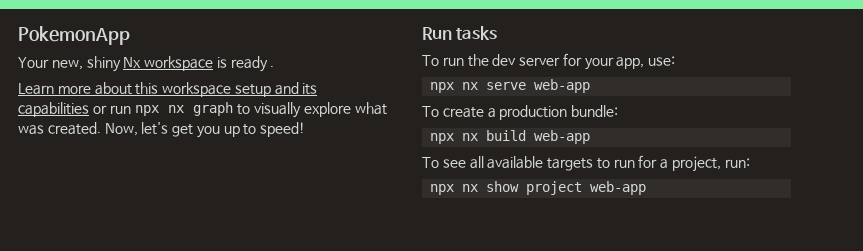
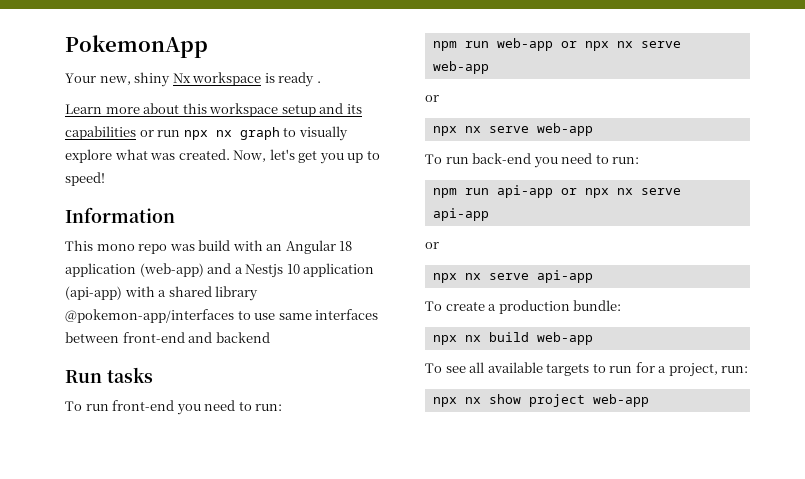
[422,26,498,40] [422,53,676,70] [430,79,591,93] Run tasks // To run the dev server for your app, use: // npx nx serve web-app -> [65,207,175,223] [65,240,353,254] [65,263,375,278] [65,286,259,301] [65,309,379,323] [65,332,270,343] [65,367,153,383] [65,400,283,415] [432,38,681,51] [432,61,489,74] [425,95,439,102] [432,123,593,136] [425,153,640,168] [432,185,681,198] [432,208,489,221] [425,242,439,249] [432,270,593,283] Information // This mono repo was build with an Angular 18 application (web-app) and a Nestjs 10 application (api-app) with a shared library @pokemon-app/interfaces to use same interfaces between front-end and backend // Run tasks // To run front-end you need to run: // npm run web-app or npx nx serve web-app // or // npx nx serve web-app // To run back-end you need to run: // npm run api-app or npx nx serve api-app // or // npx nx serve api-app

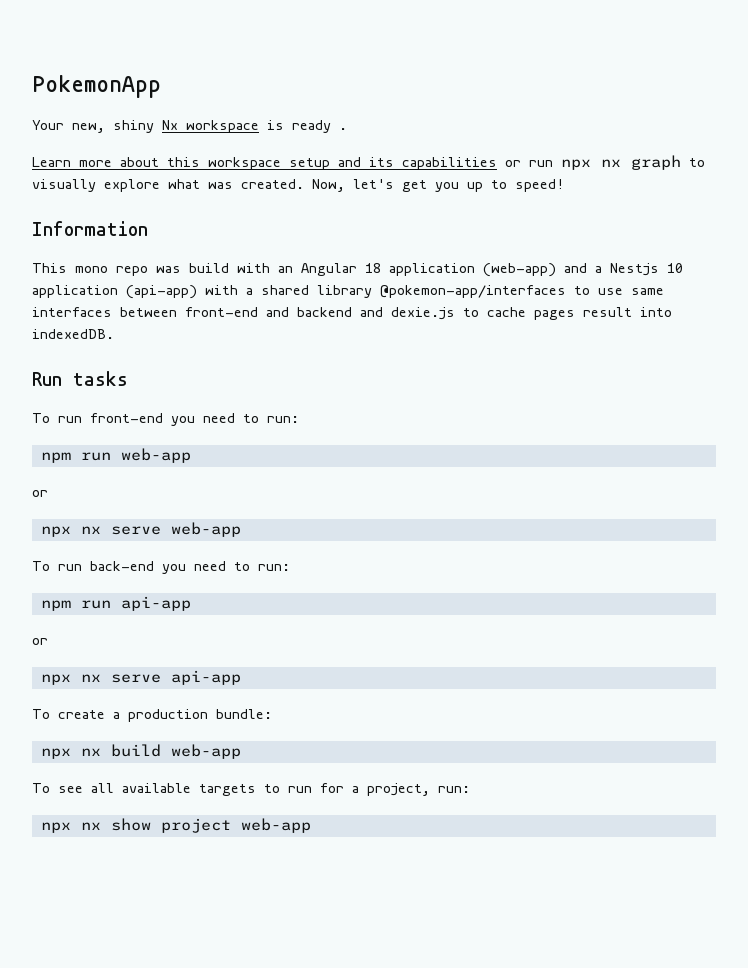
(270, 337) none -> [360,307,672,320] [32,329,114,339] and dexie.js to cache pages result into indexedDB.
[560,41,681,51] [432,61,489,74] or npx nx serve web-app -> (191, 455) none
[560,188,681,198] [432,208,489,221] or npx nx serve api-app -> (191, 603) none

